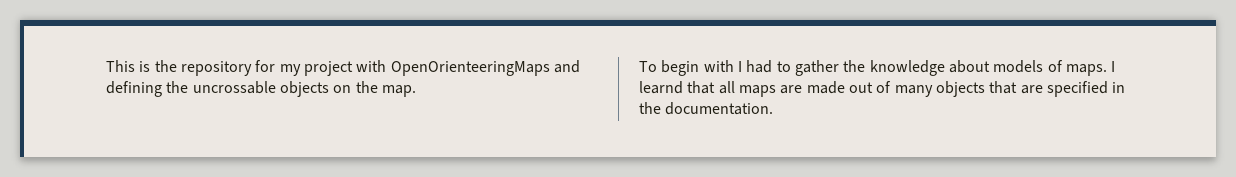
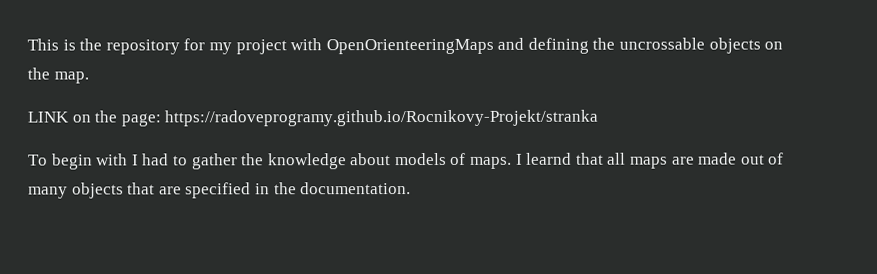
(416, 91) none -> [27,109,599,127] // LINK on the page: https://radoveprogramy.github.io/Rocnikovy-Projekt/stranka

